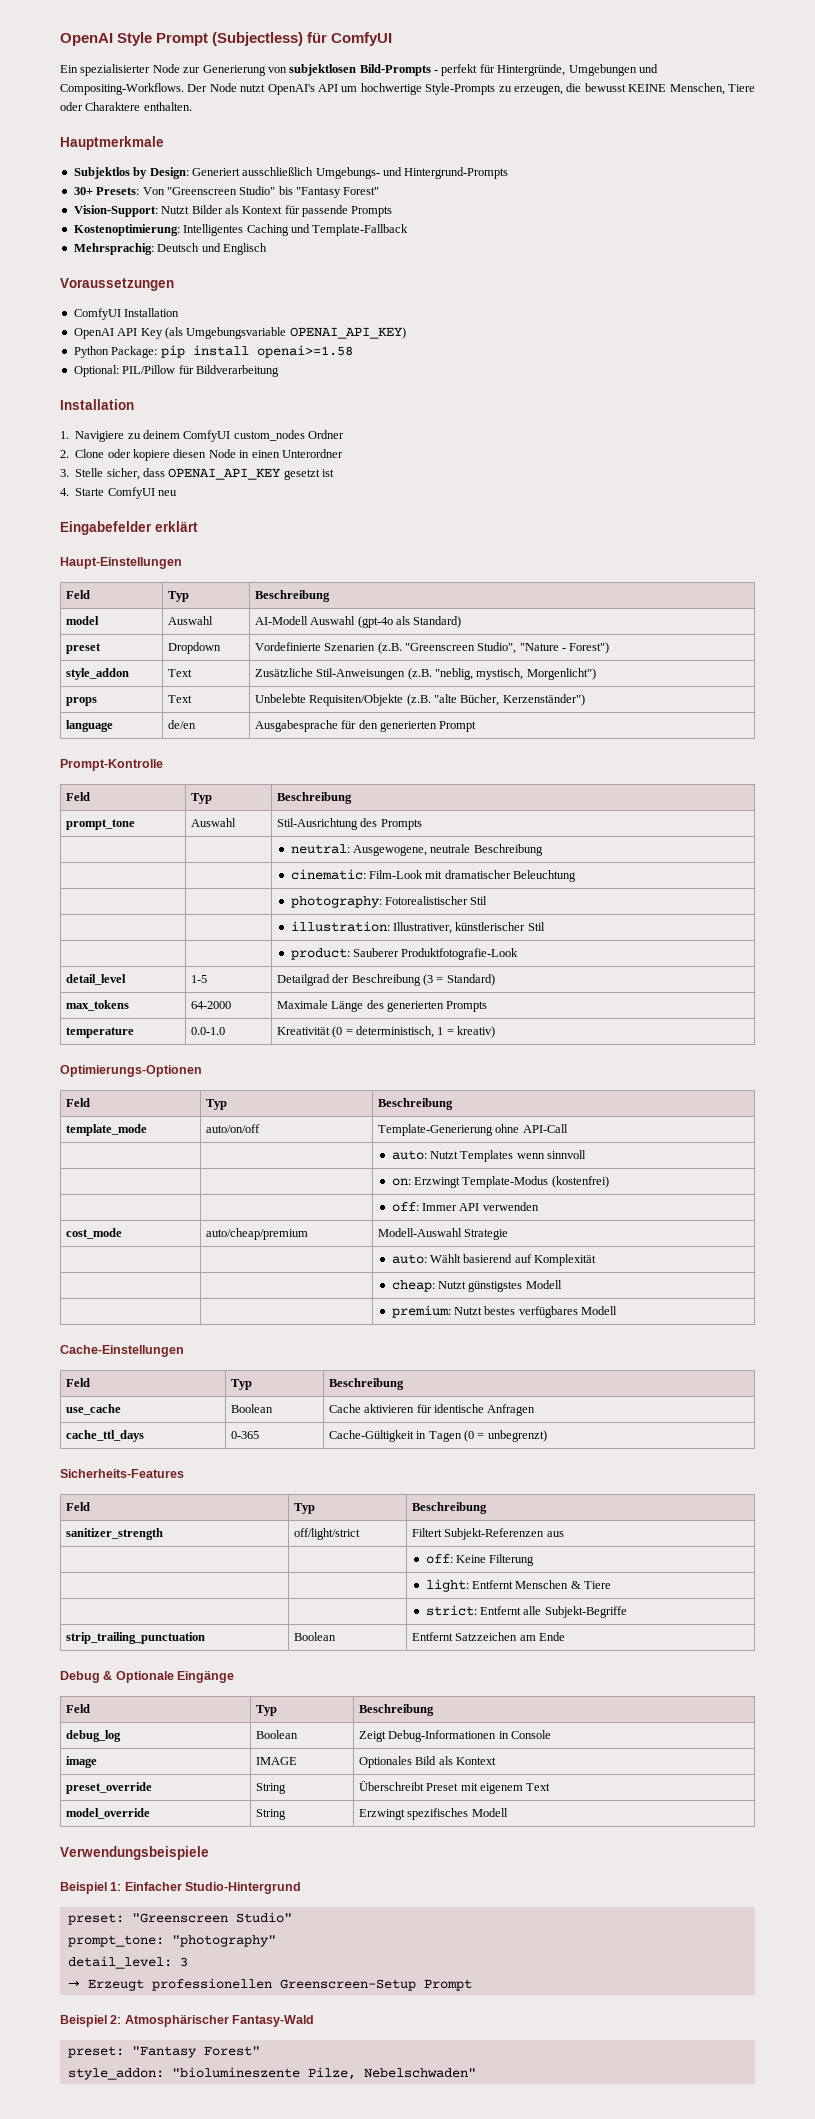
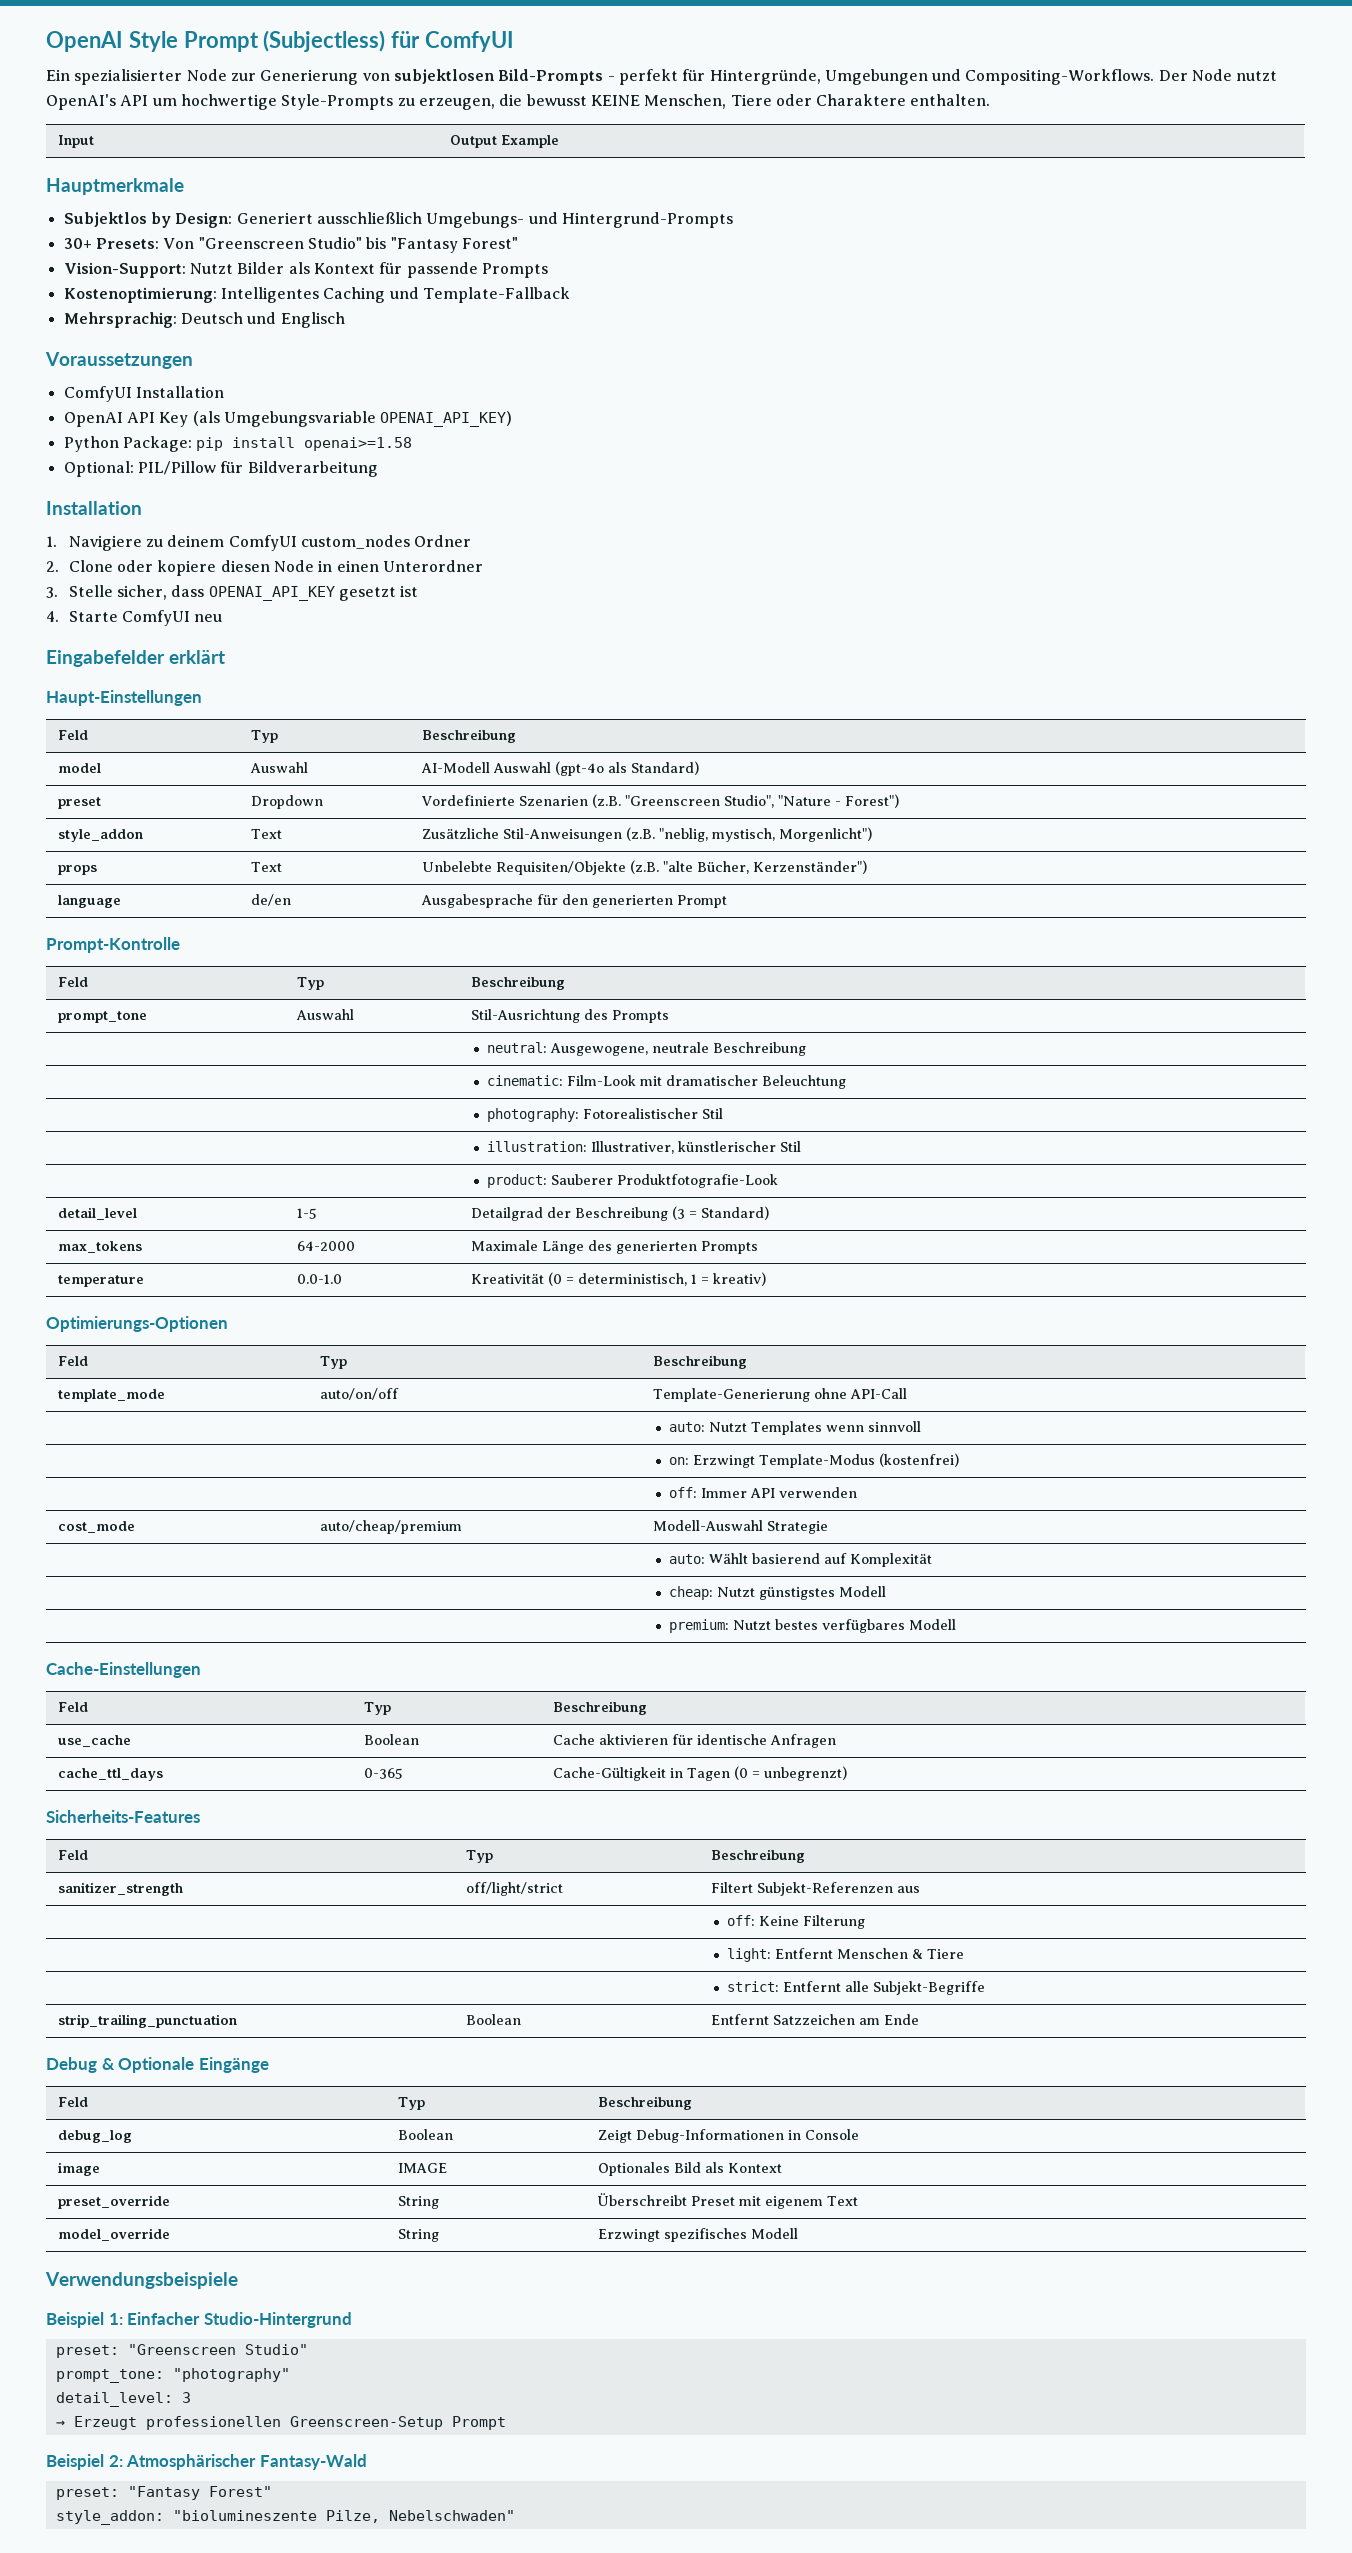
(192, 106) none -> [58,135,95,148] [450,135,560,148] // Input | Output Example

